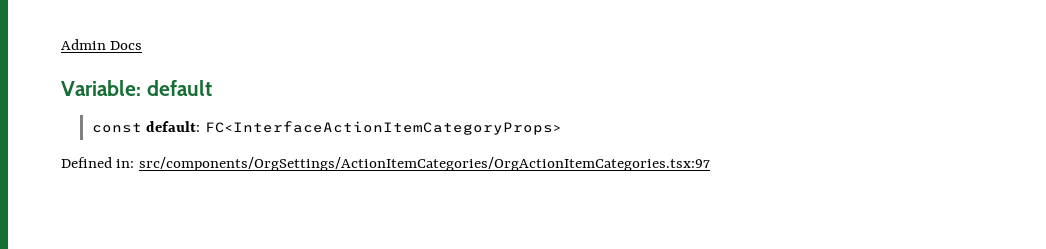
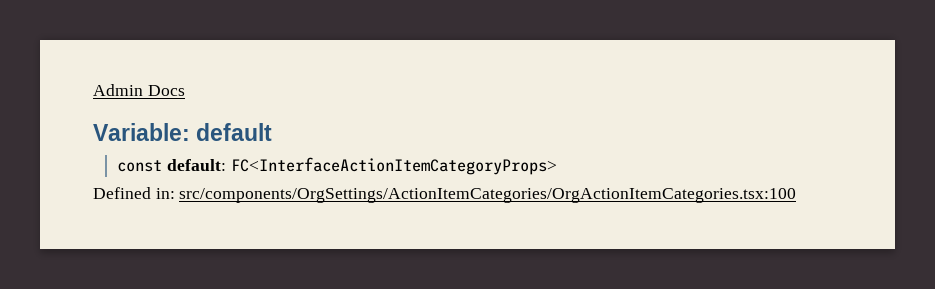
[138,157,710,171] src/components/OrgSettings/ActionItemCategories/OrgActionItemCategories.tsx:97 -> [179,188,797,203] src/components/OrgSettings/ActionItemCategories/OrgActionItemCategories.tsx:100

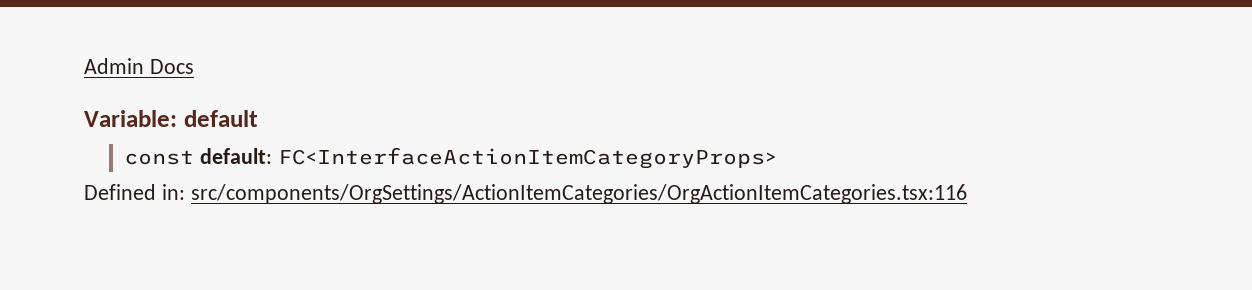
[179,188,797,203] src/components/OrgSettings/ActionItemCategories/OrgActionItemCategories.tsx:100 -> [190,184,967,204] src/components/OrgSettings/ActionItemCategories/OrgActionItemCategories.tsx:116

